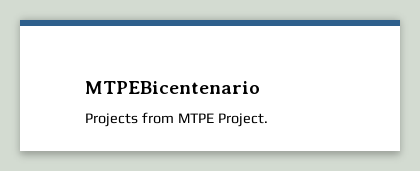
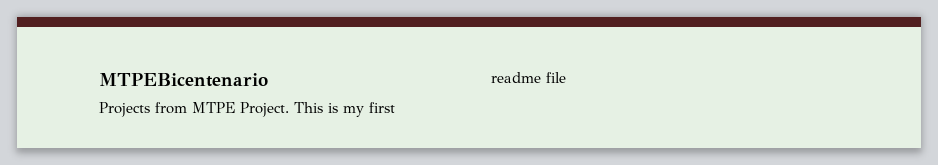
(268, 120) none -> [294,102,395,117] [491,72,566,83] This is my first readme file

